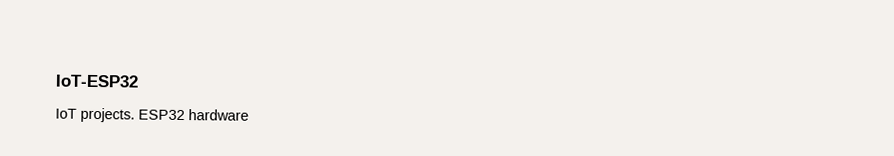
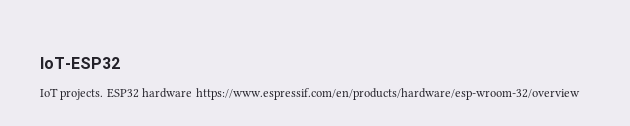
(249, 115) none -> [195,88,580,100] https://www.espressif.com/en/products/hardware/esp-wroom-32/overview

